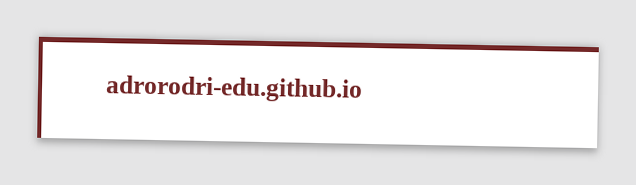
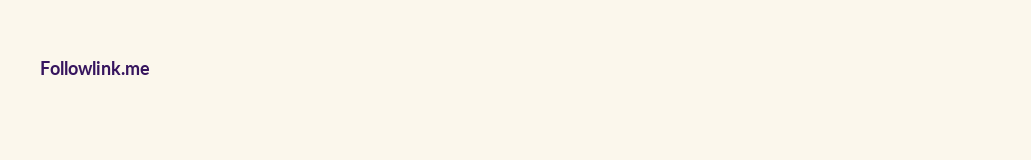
[105,75,363,103] adrorodri-edu.github.io -> [40,61,150,75] Followlink.me

